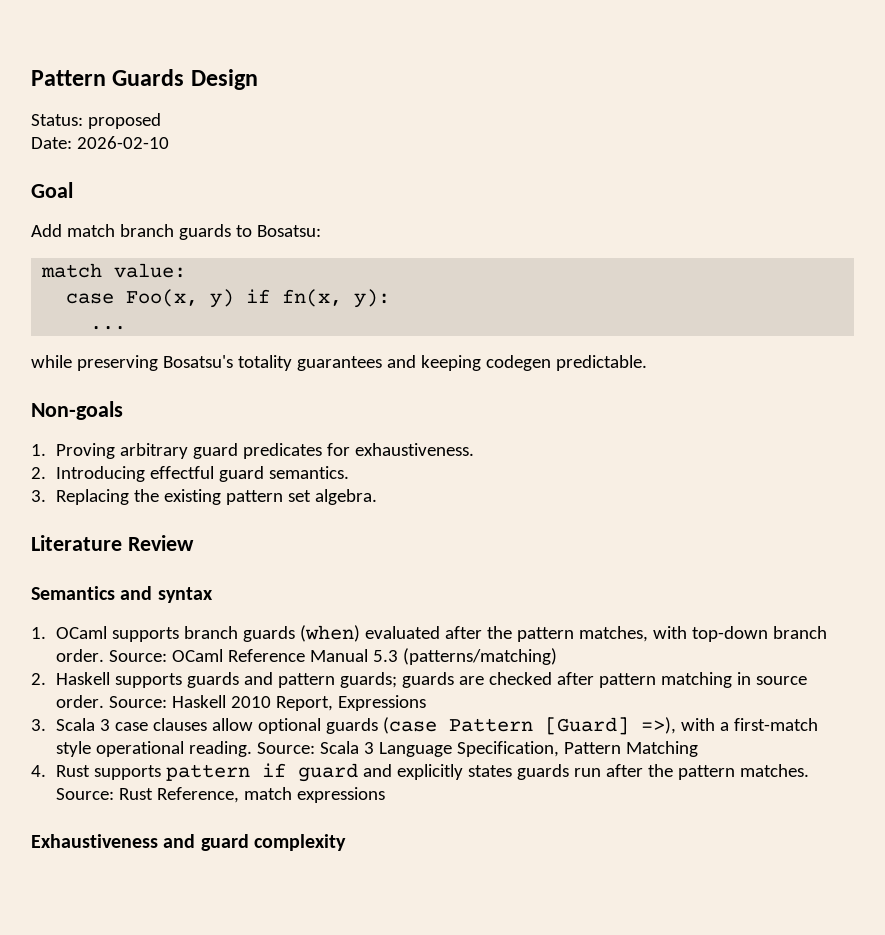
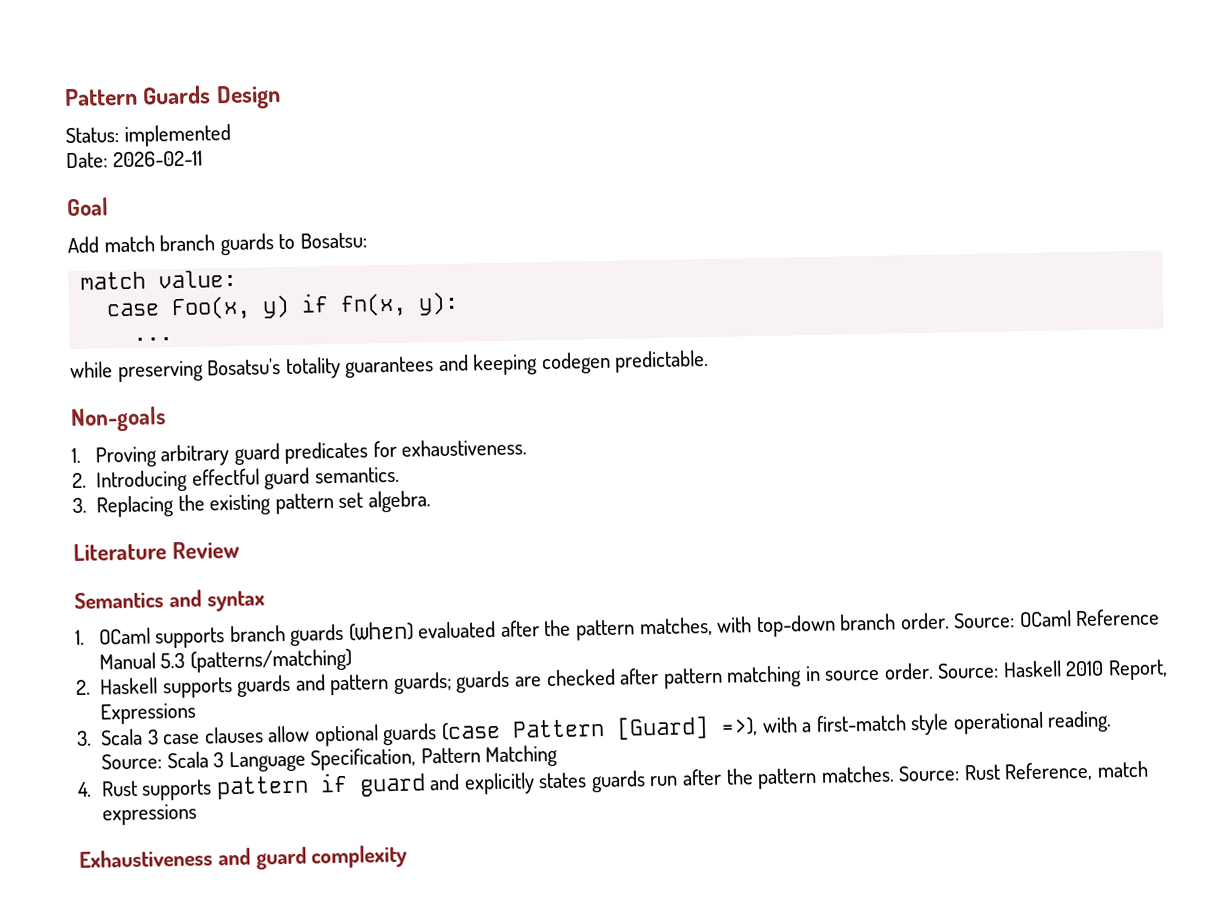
[87,113,161,129] proposed -> [123,123,231,147] implemented
[76,136,169,149] 2026-02-10 -> [112,150,203,168] 2026-02-11

